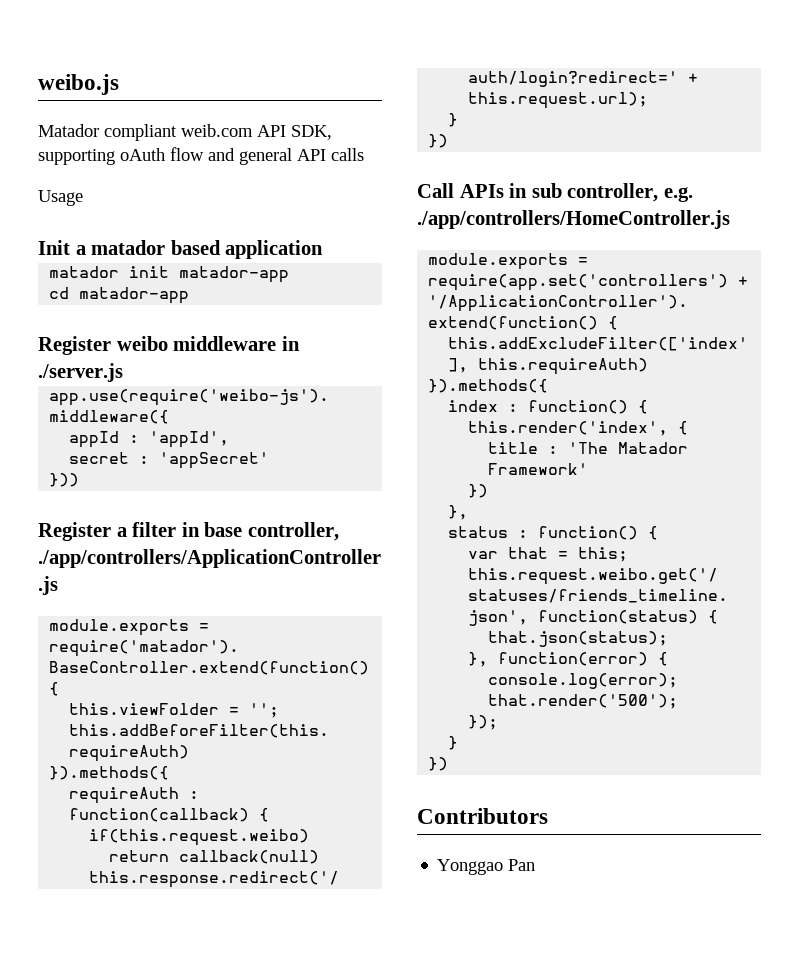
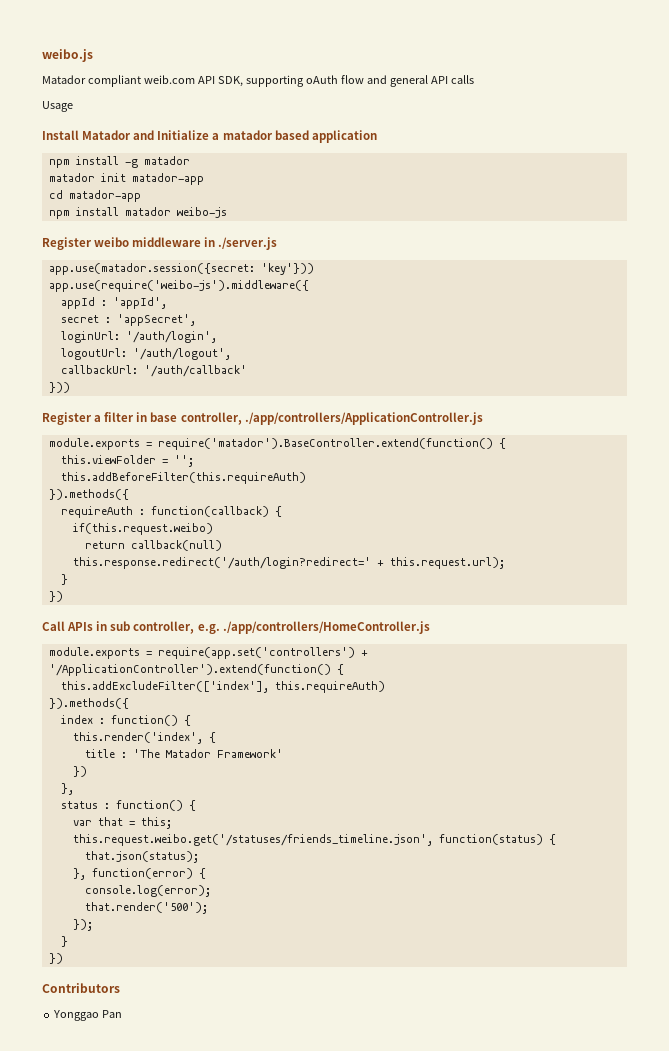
[38,240,70,255] Init -> [42,130,210,140] Install Matador and Initialize
(324, 249) none -> [48,156,190,168] // npm install -g matador
(190, 295) none -> [48,207,227,219] // npm install matador weibo-js
(123, 372) none -> [48,263,314,275] // app.use(matador.session({secret: 'key'}))
[159,452,270,469] 'appSecret' -> [116,314,196,326] [60,331,217,343] [60,348,231,360] [60,365,247,377] 'appSecret', // loginUrl: '/auth/login', // logoutUrl: '/auth/logout', // callbackUrl: '/auth/callback'

